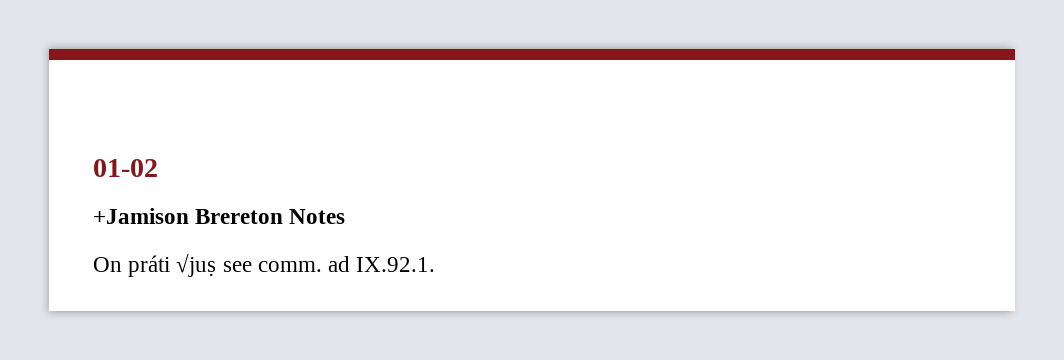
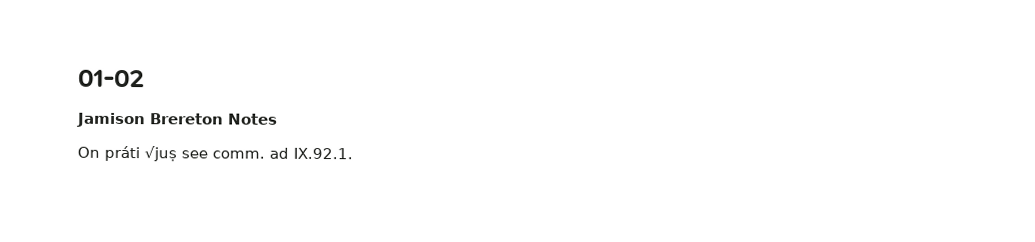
[93,208,189,224] +Jamison -> [76,112,146,128] Jamison

